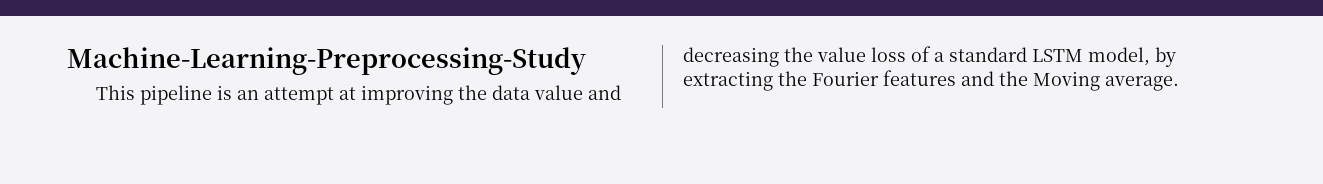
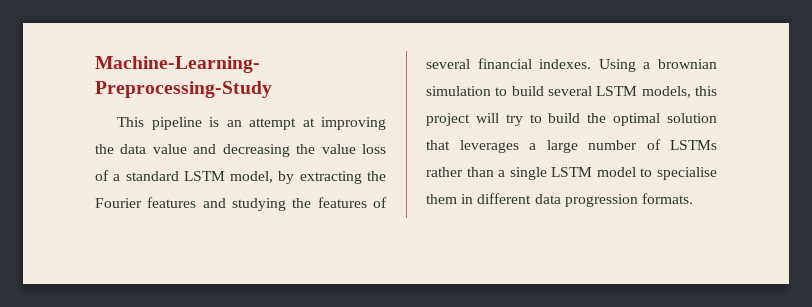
[999,71,1179,91] the Moving average. -> [232,197,387,211] [426,58,717,72] [426,86,717,98] [426,113,717,126] [426,139,717,153] [426,167,717,180] [426,193,693,207] studying the features of several financial indexes. Using a brownian simulation to build several LSTM models, this project will try to build the optimal solution that leverages a large number of LSTMs rather than a single LSTM model to specialise them in different data progression formats.

